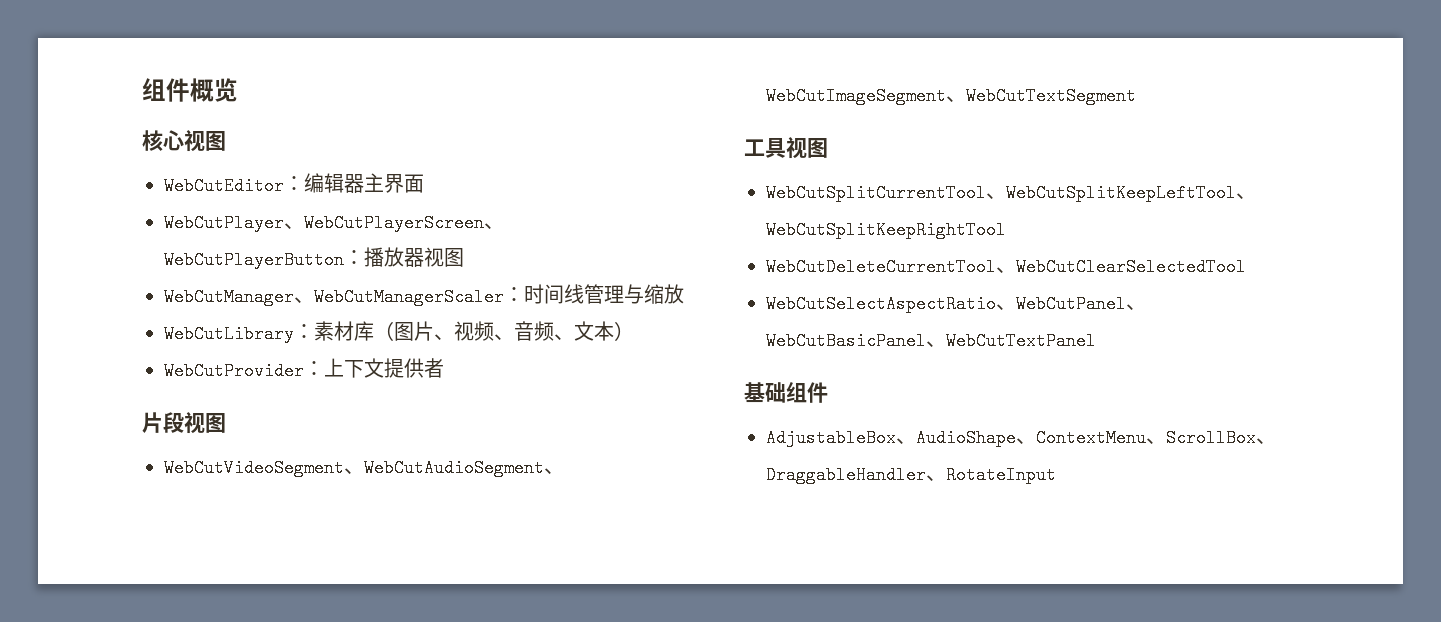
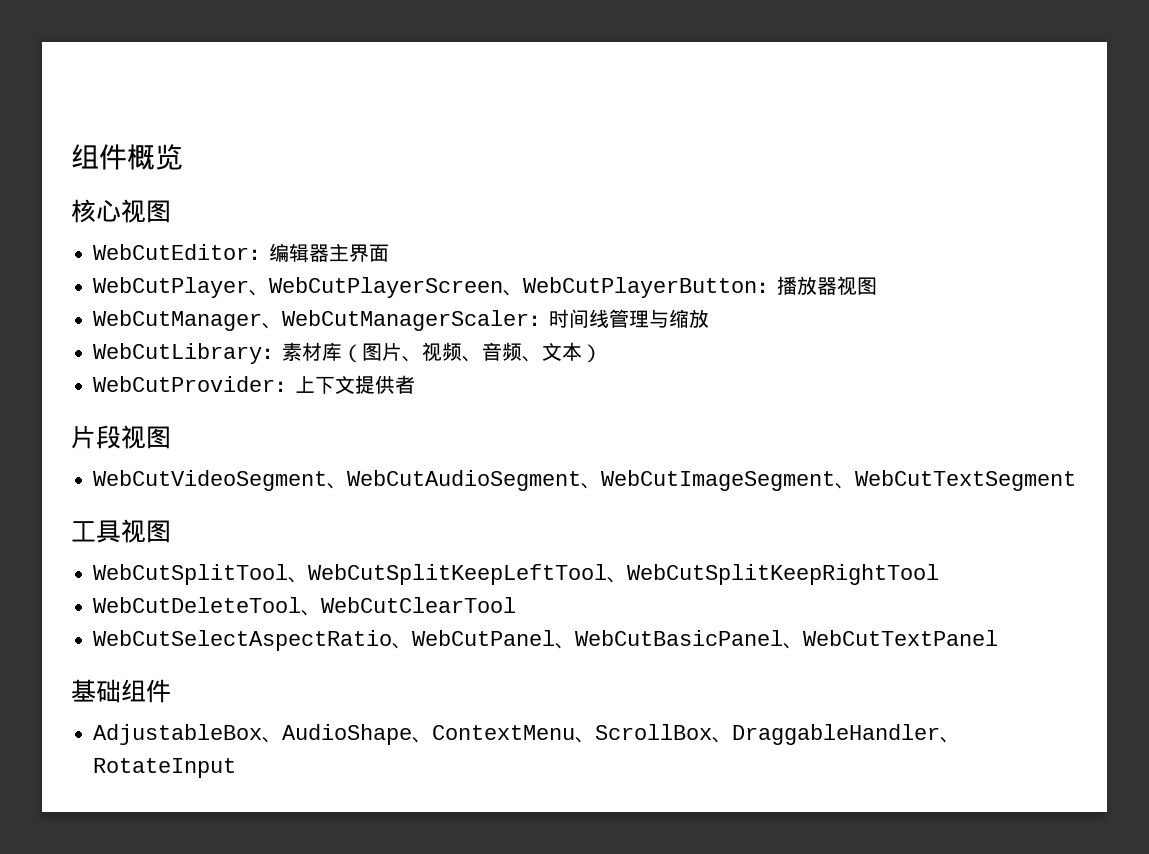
[766,184,986,202] WebCutSplitCurrentTool -> [93,564,288,585] WebCutSplitTool
[766,258,1246,276] WebCutDeleteCurrentTool、WebCutClearSelectedTool -> [93,597,516,616] WebCutDeleteTool、WebCutClearTool

